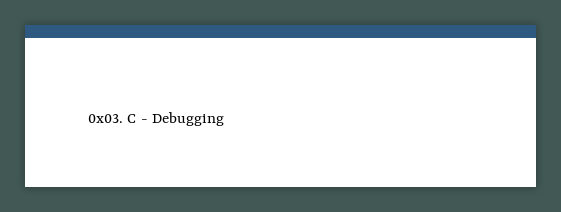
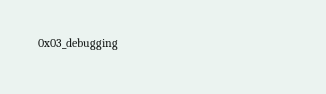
[88,112,225,126] 0x03. C - Debugging -> [38,38,118,50] 0x03_debugging

